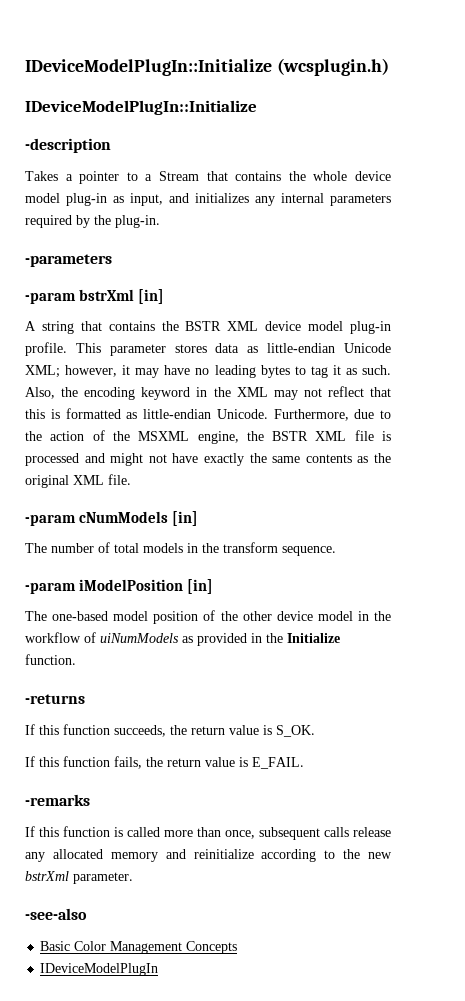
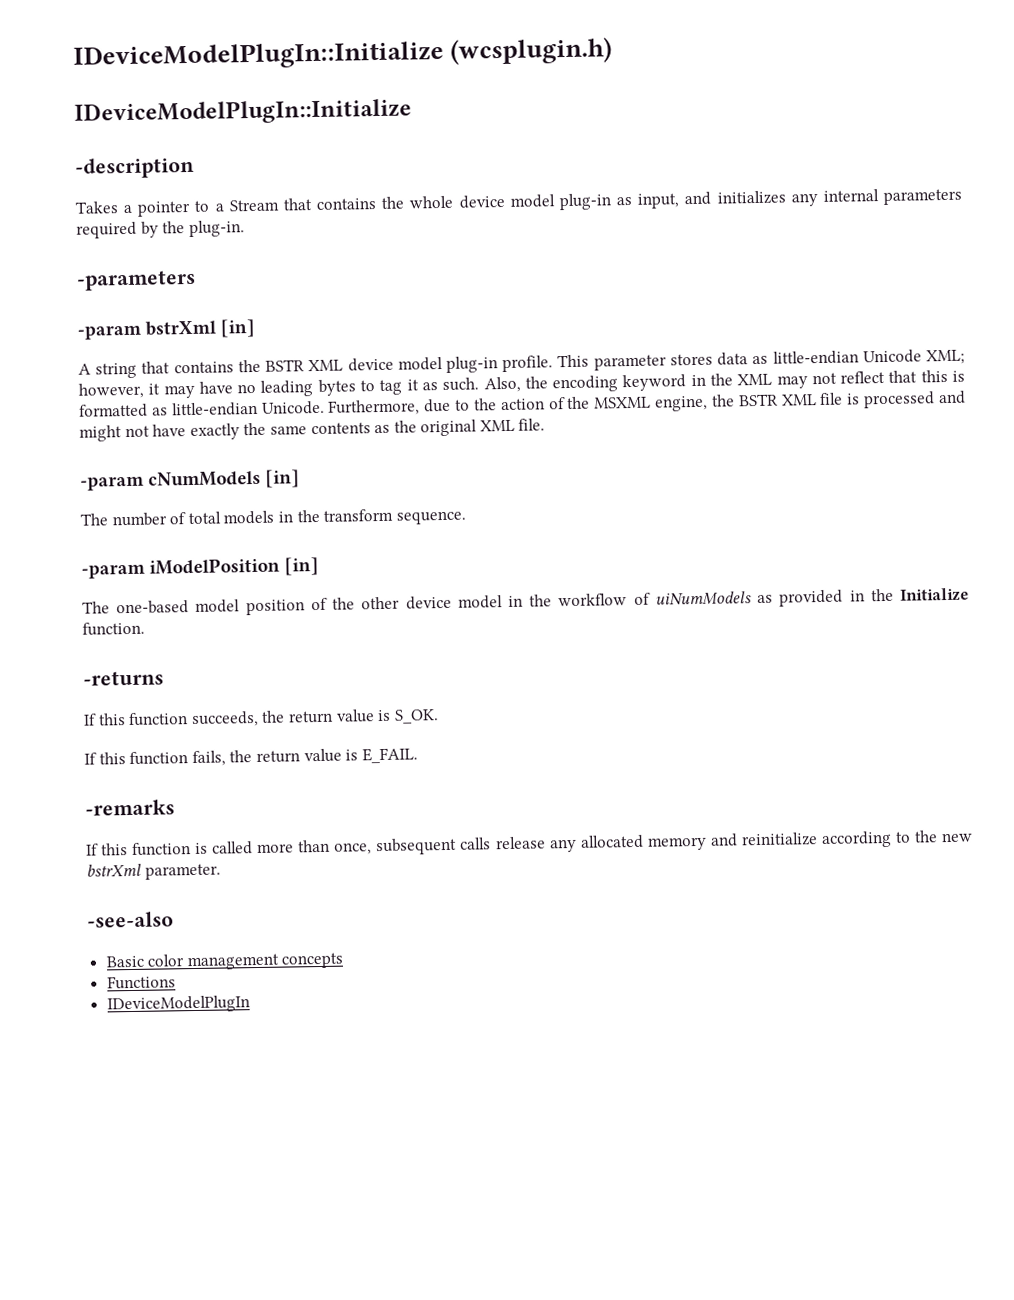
[74,941,238,954] Color Management Concepts -> [147,952,345,971] [106,975,176,990] color management concepts // Functions

